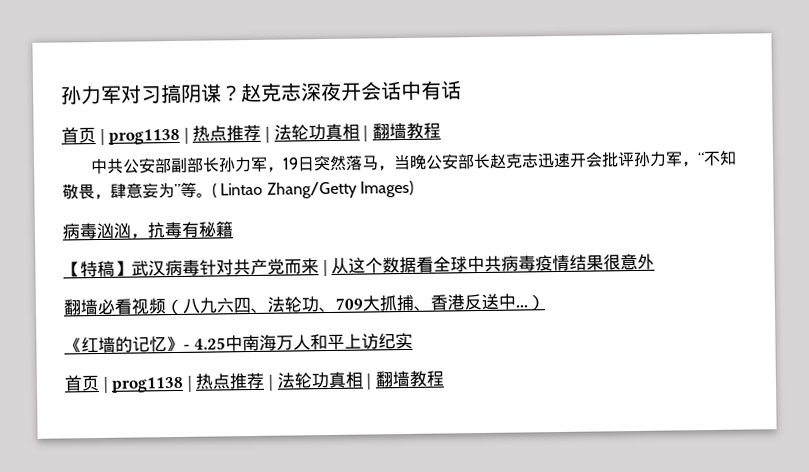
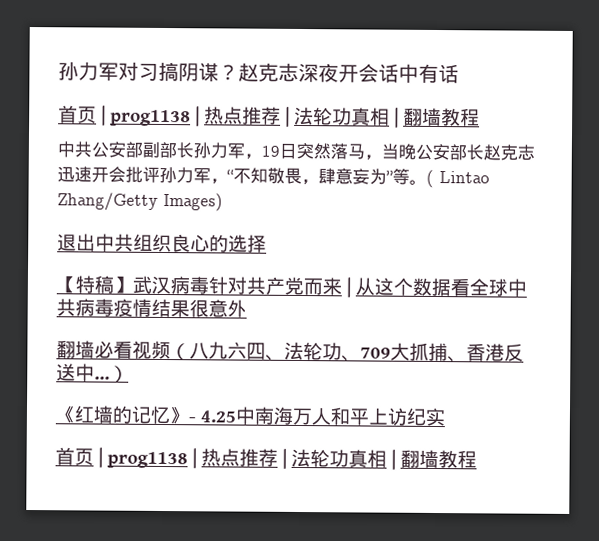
[62,221,234,240] 病毒汹汹，抗毒有秘籍 -> [57,233,267,253] 退出中共组织良心的选择

